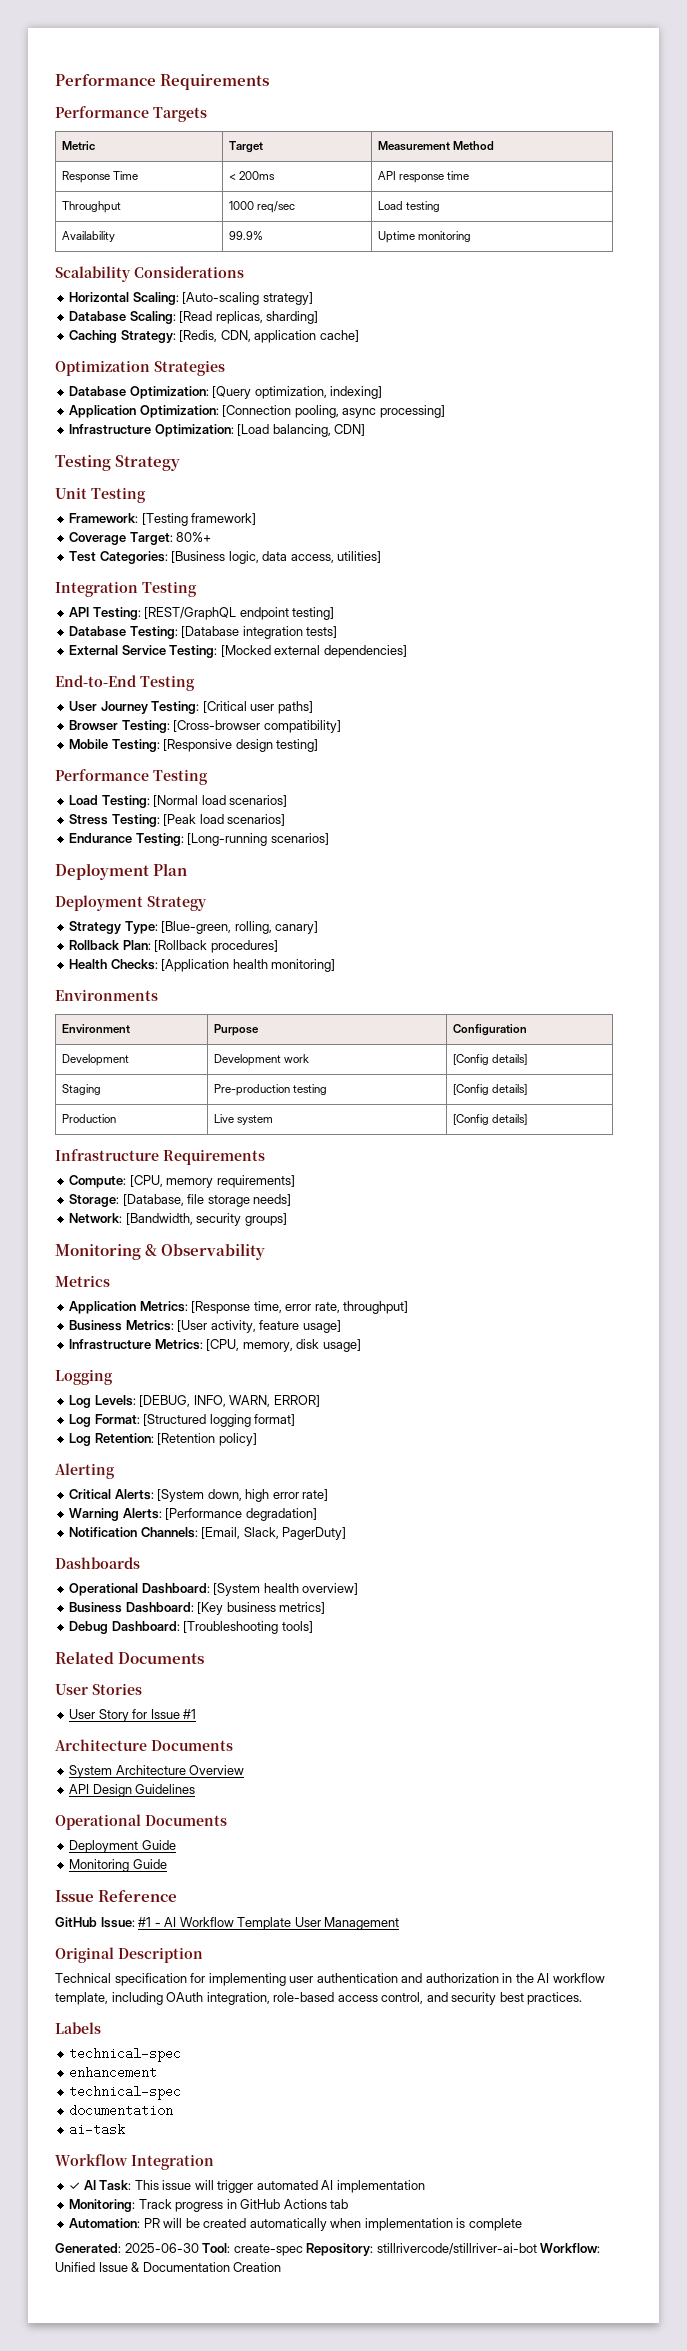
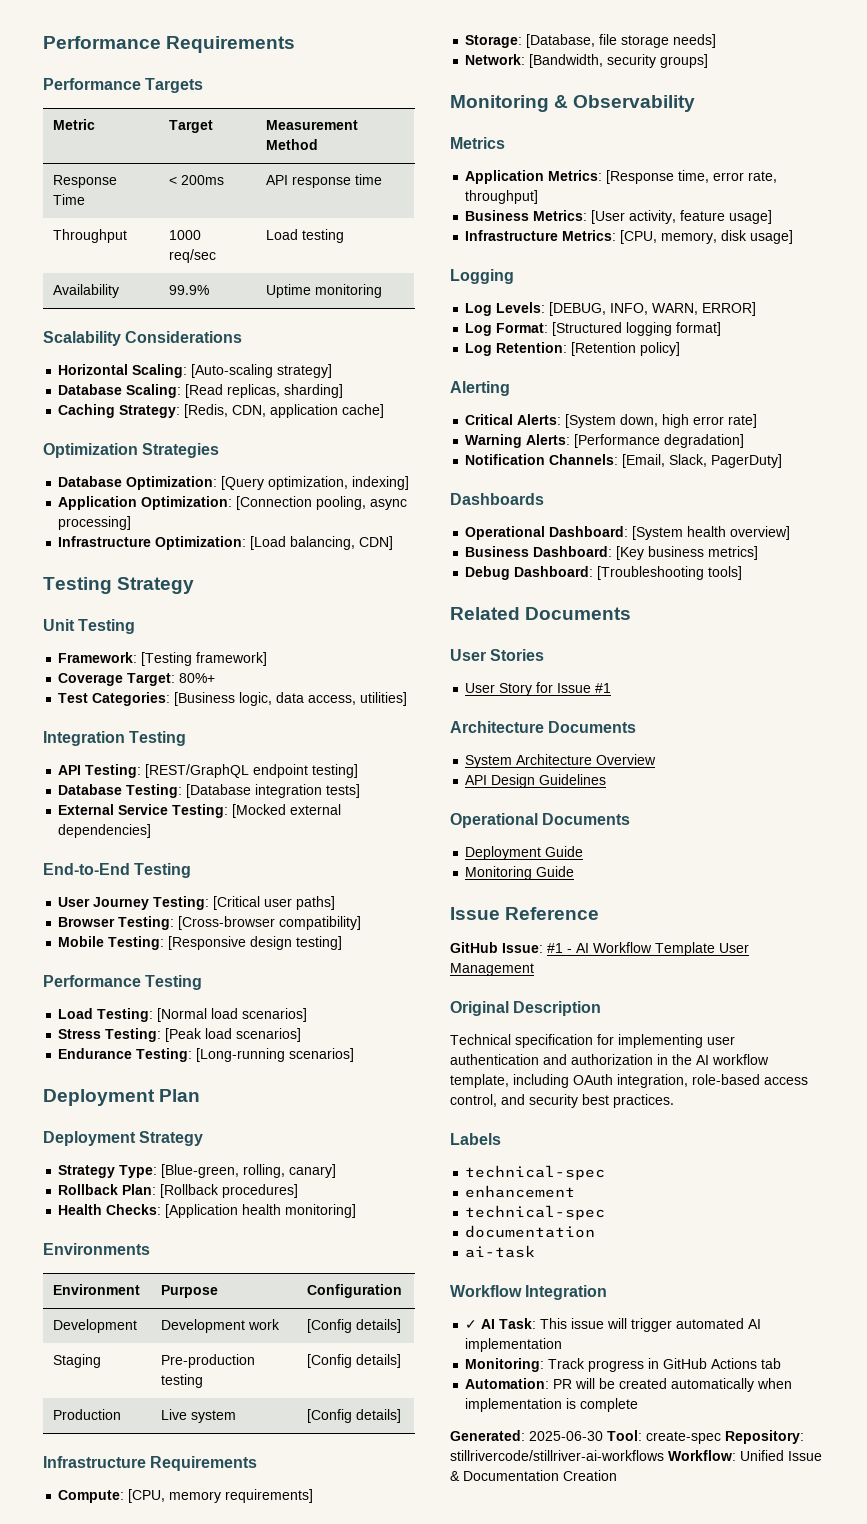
[376,2243,537,2255] stillrivercode/stillriver-ai-bot -> [450,1450,664,1461] stillrivercode/stillriver-ai-workflows

